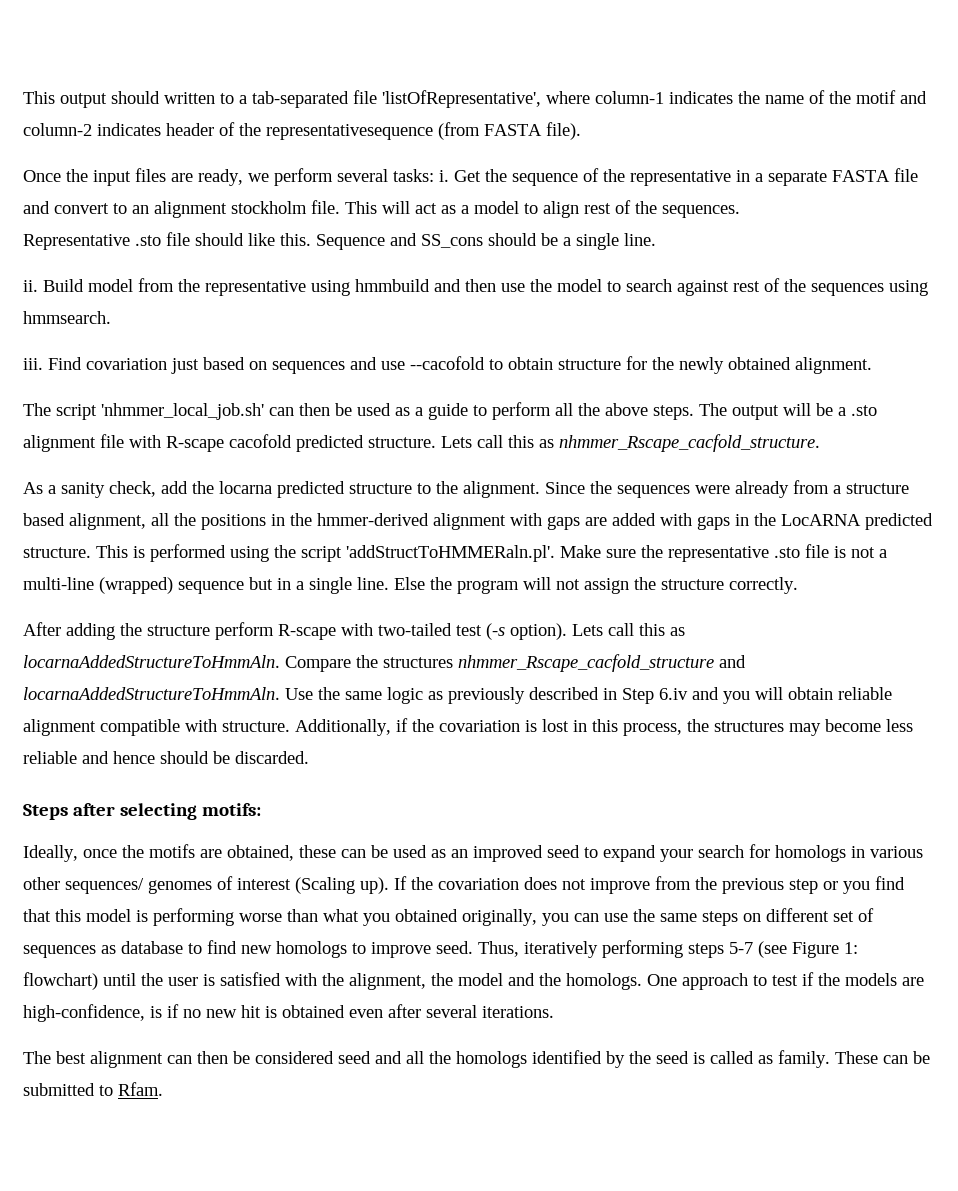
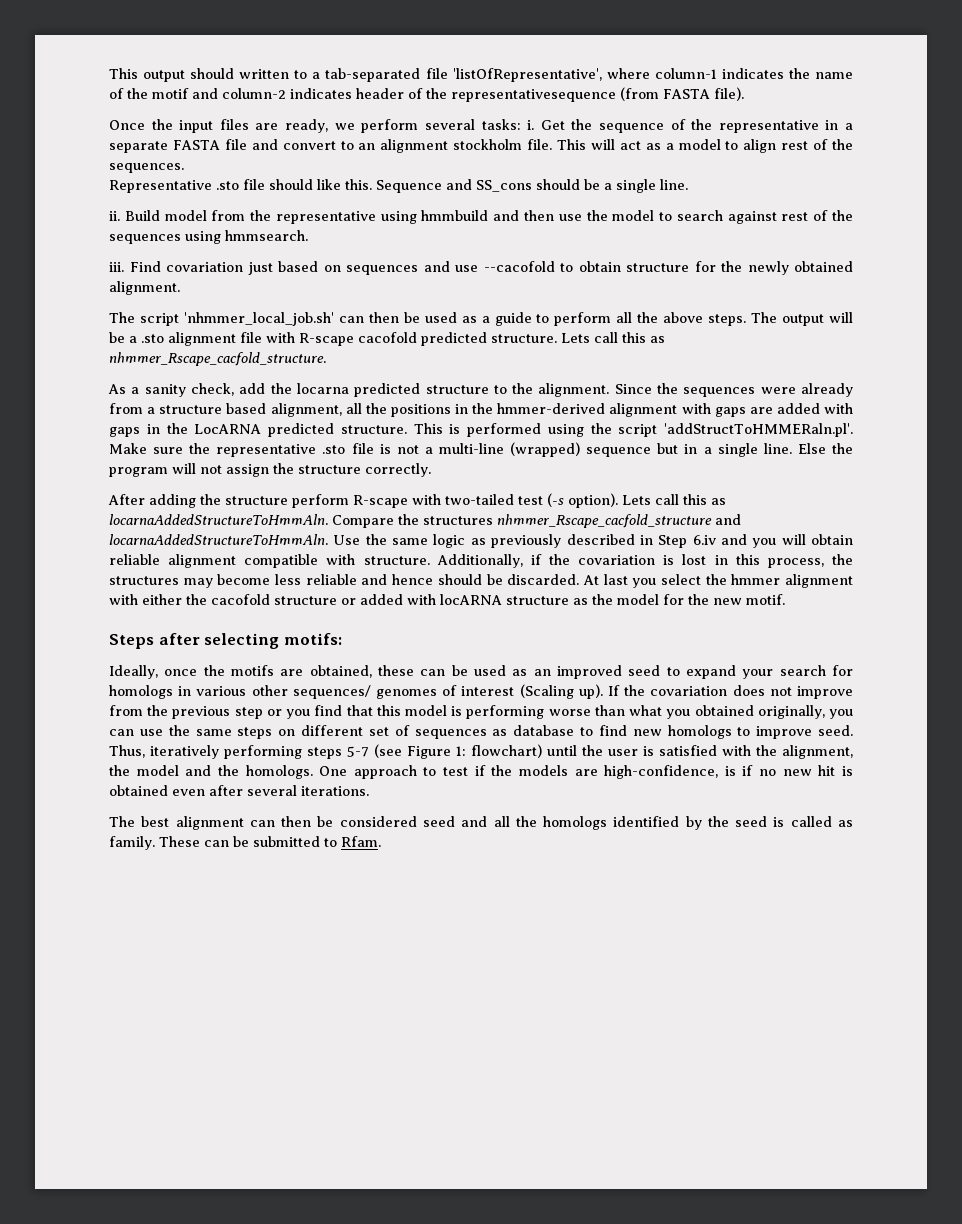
(309, 757) none -> [582,574,853,588] [109,594,785,605] At last you select the hmmer alignment with either the cacofold structure or added with locARNA structure as the model for the new motif.

